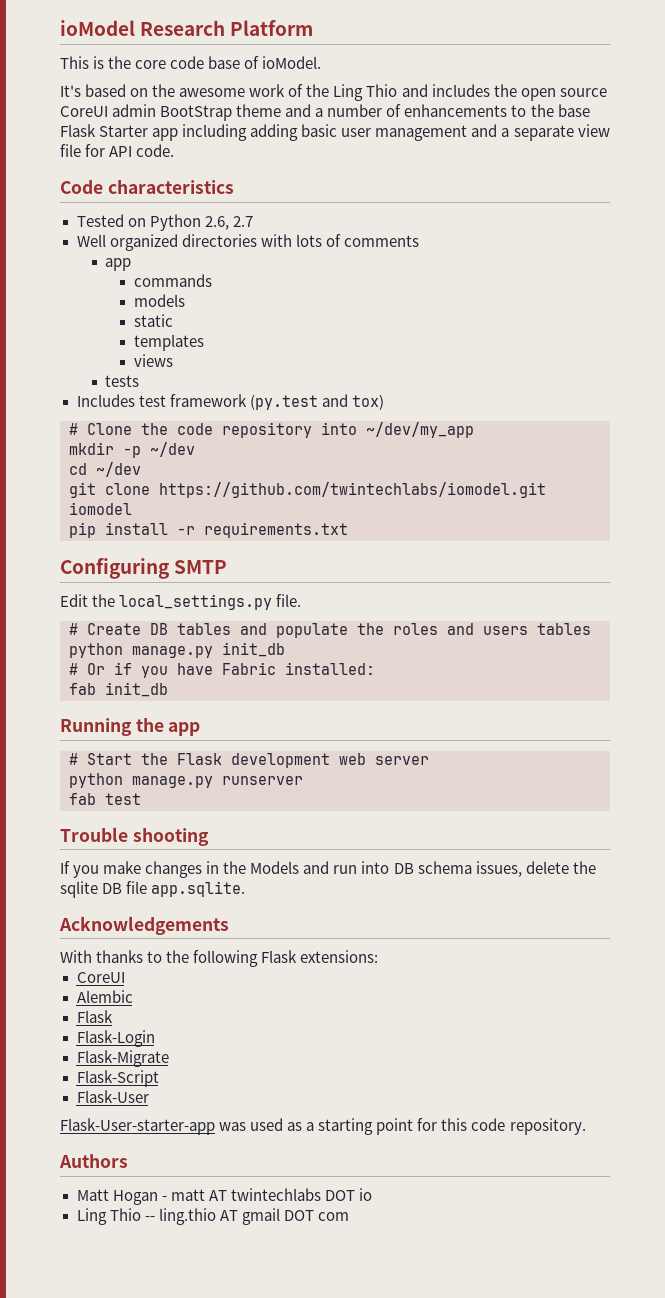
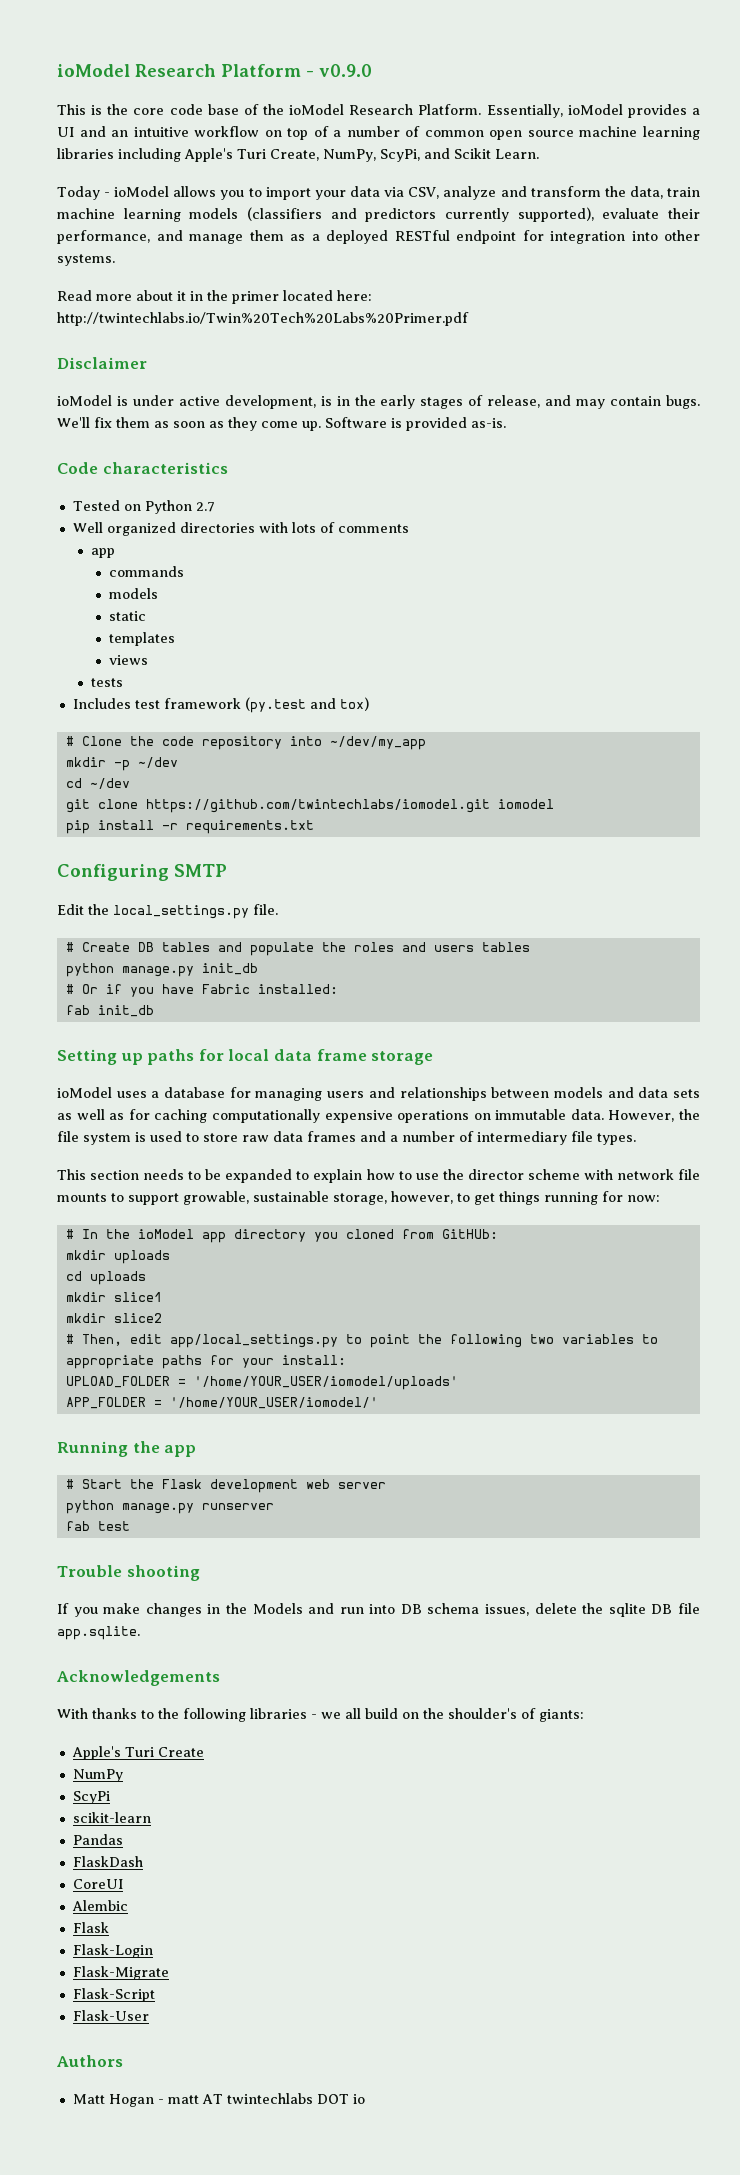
(314, 28) none -> [306,64,372,77] - v0.9.0
[262,56,322,69] [60,84,607,101] [60,104,590,121] [60,124,610,141] [60,144,175,157] ioModel. // It's based on the awesome work of the Ling Thio and includes the open source CoreUI admin BootStrap theme and a number of enhancements to the base Flask Starter app including adding basic user management and a separate view file for API code. -> [263,104,700,118] [57,126,701,140] [57,148,539,162] [57,186,700,200] [57,207,700,222] [57,230,700,244] [57,254,115,266] [57,290,372,304] [57,312,469,326] [57,357,147,369] [57,395,700,409] [57,417,506,431] the ioModel Research Platform. Essentially, ioModel provides a UI and an intuitive workflow on top of a number of common open source machine learning libraries including Apple's Turi Create, NumPy, ScyPi, and Scikit Learn. // Today - ioModel allows you to import your data via CSV, analyze and transform the data, train machine learning models (classifiers and predictors currently supported), evaluate their performance, and manage them as a deployed RESTful endpoint for integration into other systems. // Read more about it in the primer located here: http://twintechlabs.io/Twin%20Tech%20Labs%20Primer.pdf // Disclaimer // ioModel is under active development, is in the early stages of release, and may contain bugs. We'll fix them as soon as they come up. Software is provided as-is.
[204,216,229,230] 2.6, -> (192, 507) none
(168, 689) none -> [57,1049,434,1065] [57,1087,701,1101] [57,1109,700,1123] [57,1131,636,1145] [57,1169,700,1183] [57,1191,660,1205] [65,1229,498,1243] [65,1250,170,1264] [65,1271,146,1285] [65,1292,162,1302] [65,1313,162,1323] [65,1334,658,1348] [65,1355,346,1369] [65,1376,458,1390] [65,1397,378,1409] // Setting up paths for local data frame storage // ioModel uses a database for managing users and relationships between models and data sets as well as for caching computationally expensive operations on immutable data. However, the file system is used to store raw data frames and a number of intermediary file types. // This section needs to be expanded to explain how to use the director scheme with network file mounts to support growable, sustainable storage, however, to get things running for now: // # In the ioModel app directory you cloned from GitHUb: // mkdir uploads // cd uploads // mkdir slice1 // mkdir slice2 // # Then, edit app/local_settings.py to point the following two variables to appropriate paths for your install: // UPLOAD_FOLDER = '/home/YOUR_USER/iomodel/uploads' // APP_FOLDER = '/home/YOUR_USER/iomodel/'
[261,950,379,963] Flask extensions: -> [250,1708,584,1722] [71,1746,204,1760] [72,1769,123,1782] [72,1791,110,1804] [72,1812,151,1823] [72,1834,123,1845] [72,1856,143,1867] libraries - we all build on the shoulder's of giants: // Apple's Turi Create // NumPy // ScyPi // scikit-learn // Pandas // FlaskDash
[60,1118,586,1135] // Flask-User-starter-app was used as a starting point for this code repository. -> (149, 2015) none
[76,1208,349,1225] // Ling Thio -- ling.thio AT gmail DOT com -> (365, 2099) none

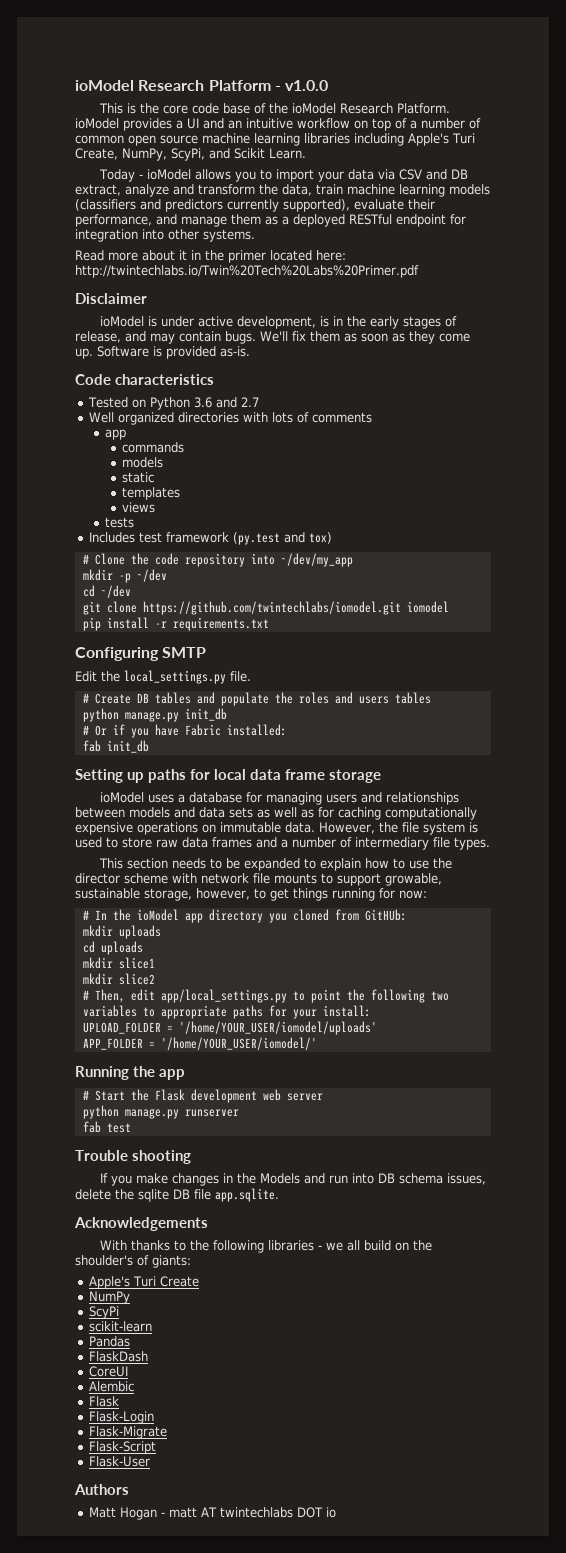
[319,64,372,77] v0.9.0 -> [285,80,329,91] v1.0.0
[486,104,563,118] Essentially, -> (451, 108) none
[408,187,440,199] CSV, -> [399,169,469,180] [75,184,121,196] CSV and DB extract,
(192, 507) none -> [193,397,237,408] 3.6 and

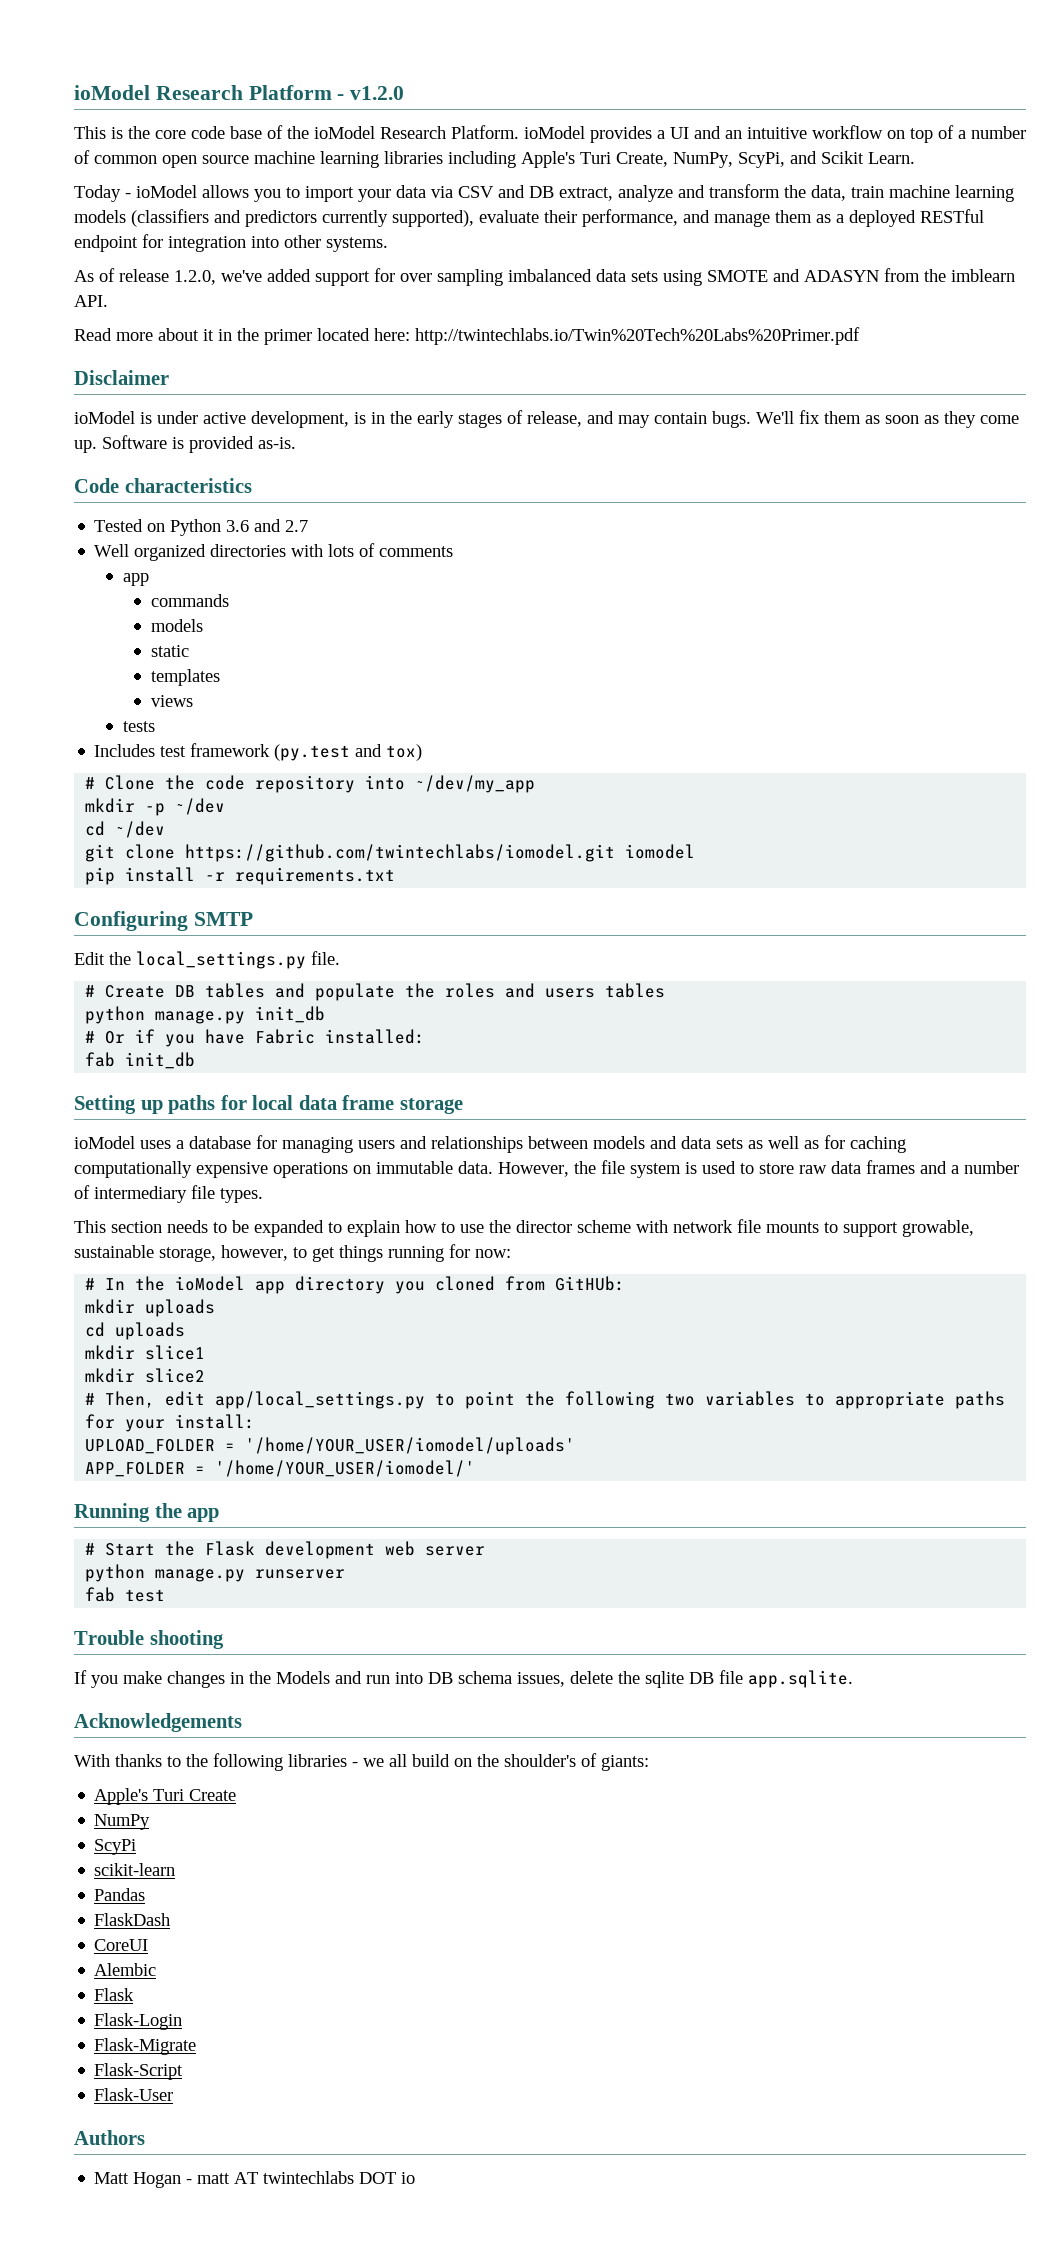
[285,80,329,91] v1.0.0 -> [350,86,405,100] v1.2.0
(255, 235) none -> [74,268,1015,286] [74,295,108,307] // As of release 1.2.0, we've added support for over sampling imbalanced data sets using SMOTE and ADASYN from the imblearn API.

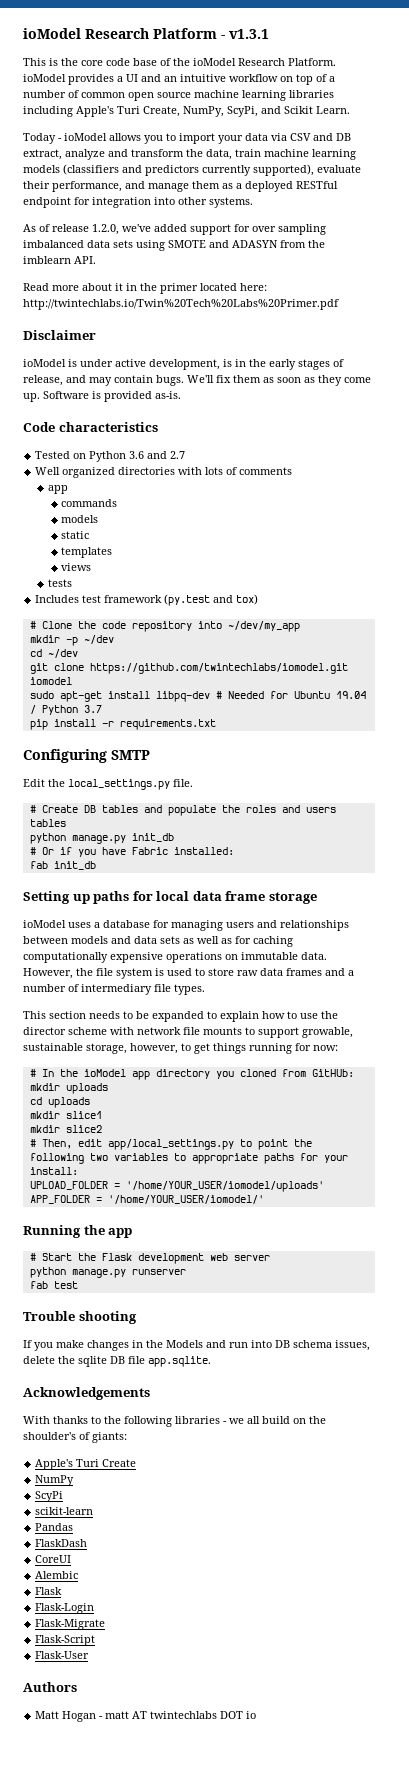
[350,86,405,100] v1.2.0 -> [229,29,269,39] v1.3.1
(696, 851) none -> [29,691,366,702] [29,705,102,715] // sudo apt-get install libpq-dev # Needed for Ubuntu 19.04 / Python 3.7

